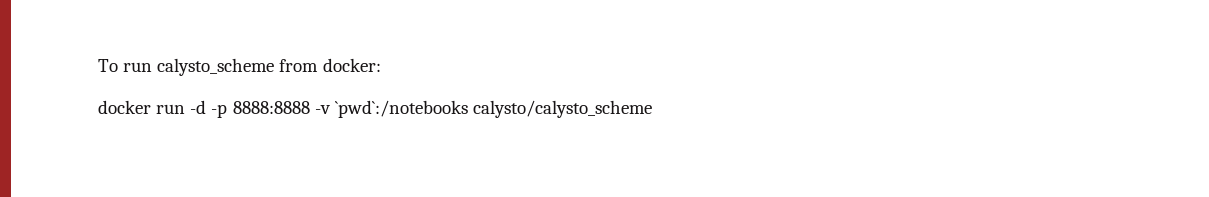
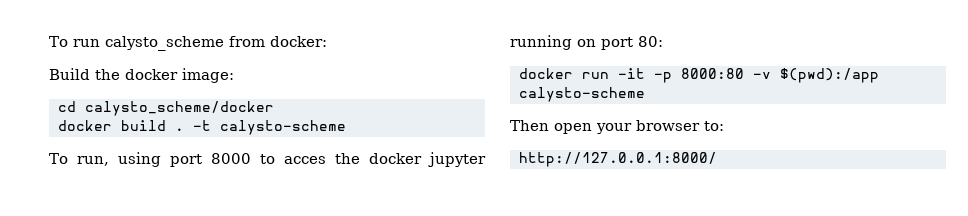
[98,100,652,118] docker run -d -p 8888:8888 -v `pwd`:/notebooks calysto/calysto_scheme -> [49,68,234,83] [57,101,274,116] [57,120,346,135] [49,152,486,167] [510,35,663,50] [518,68,879,83] [518,87,645,102] [510,120,724,134] [518,152,717,167] Build the docker image: // cd calysto_scheme/docker // docker build . -t calysto-scheme // To run, using port 8000 to acces the docker jupyter running on port 80: // docker run -it -p 8000:80 -v $(pwd):/app calysto-scheme // Then open your browser to: // http://127.0.0.1:8000/

